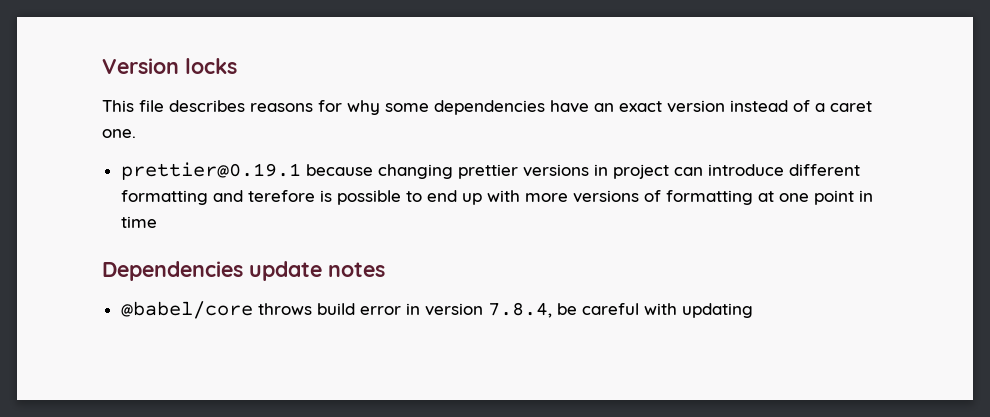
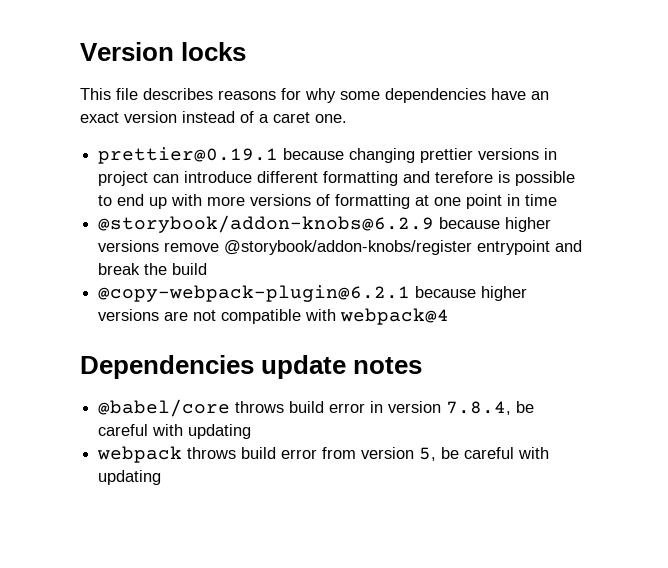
(157, 222) none -> [98,215,552,233] [98,240,583,255] [98,263,208,275] [98,285,528,302] [98,308,450,325] // @storybook/addon-knobs@6.2.9 because higher versions remove @storybook/addon-knobs/register entrypoint and break the build // @copy-webpack-plugin@6.2.1 because higher versions are not compatible with webpack@4
(753, 310) none -> [97,446,550,463] [98,470,162,485] // webpack throws build error from version 5, be careful with updating

